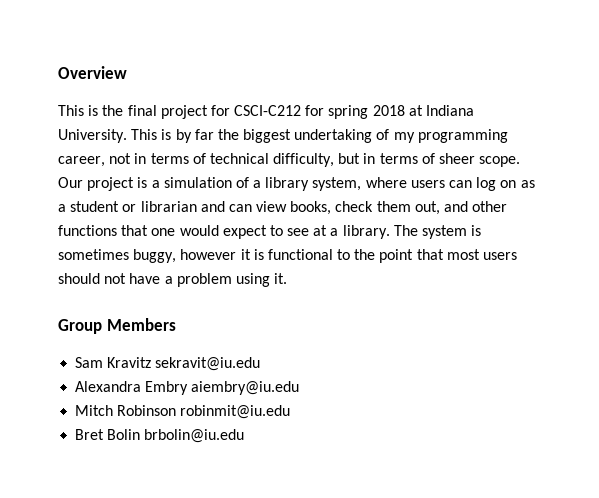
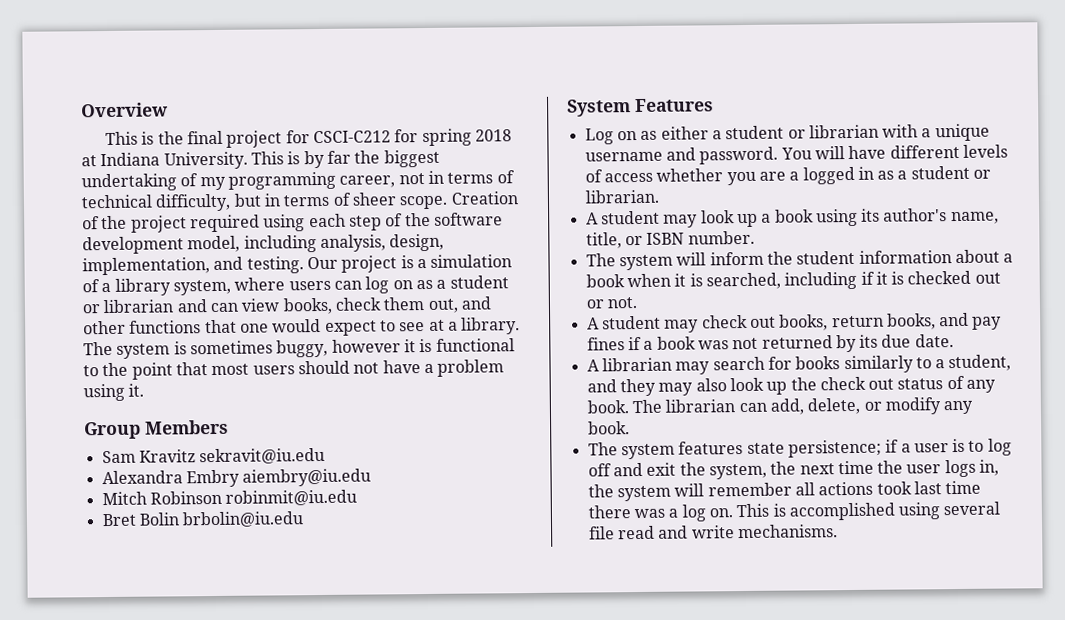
(521, 161) none -> [450,191,519,205] [82,212,503,233] [82,233,445,255] [82,256,304,276] Creation of the project required using each step of the software development model, including analysis, design, implementation, and testing.
(245, 436) none -> [567,98,714,117] [584,123,990,145] [584,144,1008,165] [584,165,992,186] [584,189,659,204] [585,208,999,228] [585,230,755,249] [585,249,1014,271] [585,270,1001,290] [585,297,637,309] [586,312,1003,333] [586,334,954,353] [586,354,1012,375] [586,375,997,397] [586,397,974,415] [587,421,630,435] [587,438,1012,460] [587,459,1000,480] [587,480,982,502] [587,501,1001,522] [588,524,838,540] // System Features // Log on as either a student or librarian with a unique username and password. You will have different levels of access whether you are a logged in as a student or librarian. // A student may look up a book using its author's name, title, or ISBN number. // The system will inform the student information about a book when it is searched, including if it is checked out or not. // A student may check out books, return books, and pay fines if a book was not returned by its due date. // A librarian may search for books similarly to a student, and they may also look up the check out status of any book. The librarian can add, delete, or modify any book. // The system features state persistence; if a user is to log off and exit the system, the next time the user logs in, the system will remember all actions took last time there was a log on. This is accomplished using several file read and write mechanisms.

